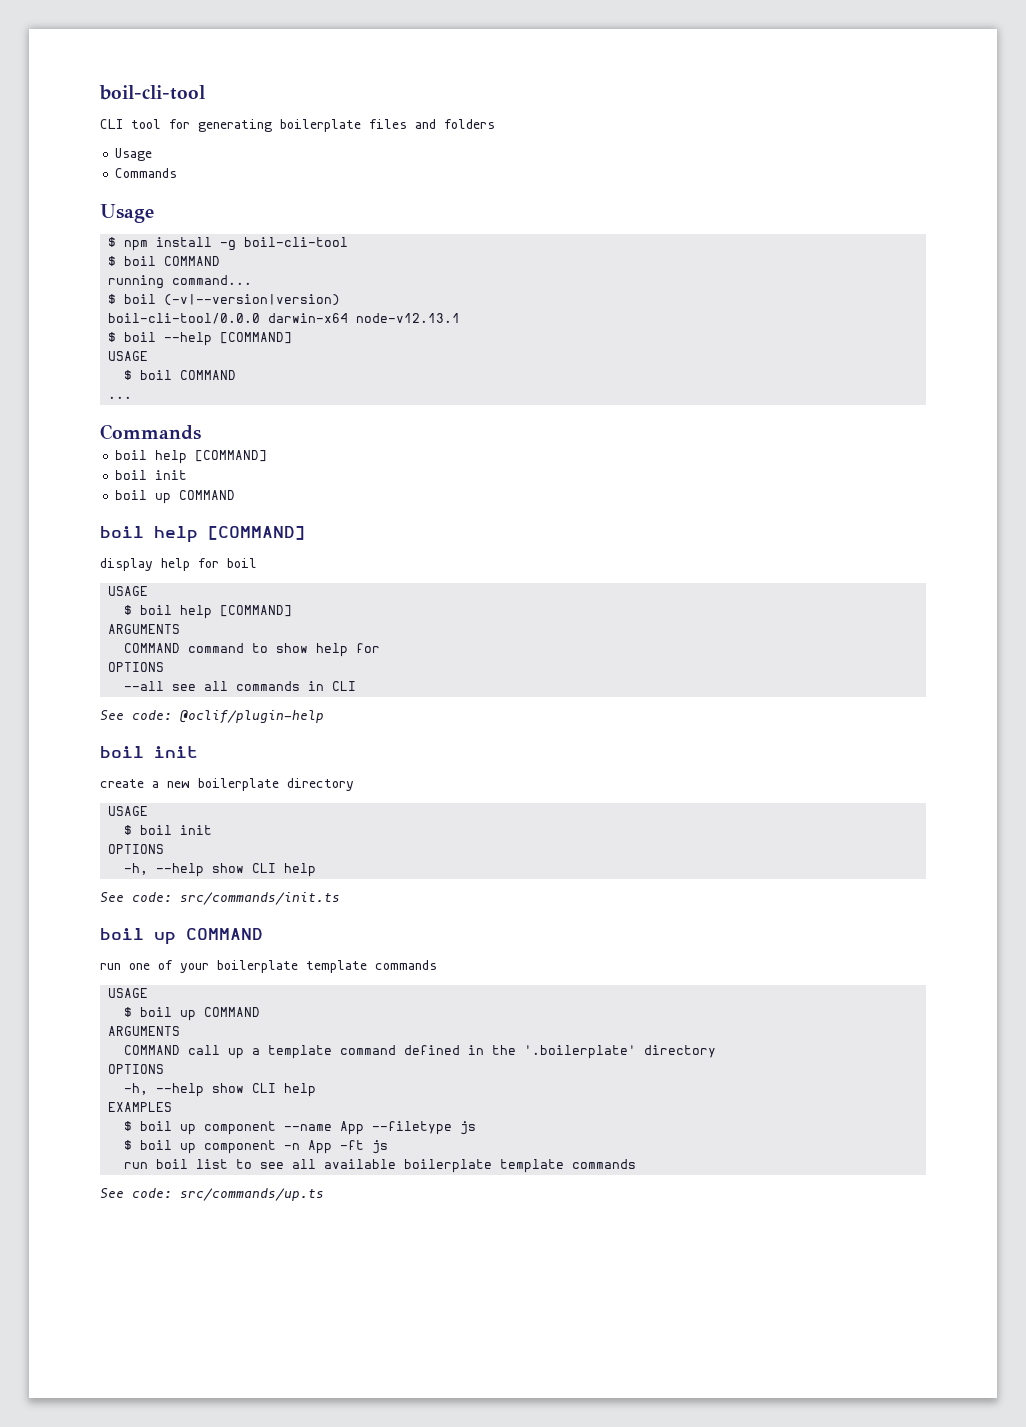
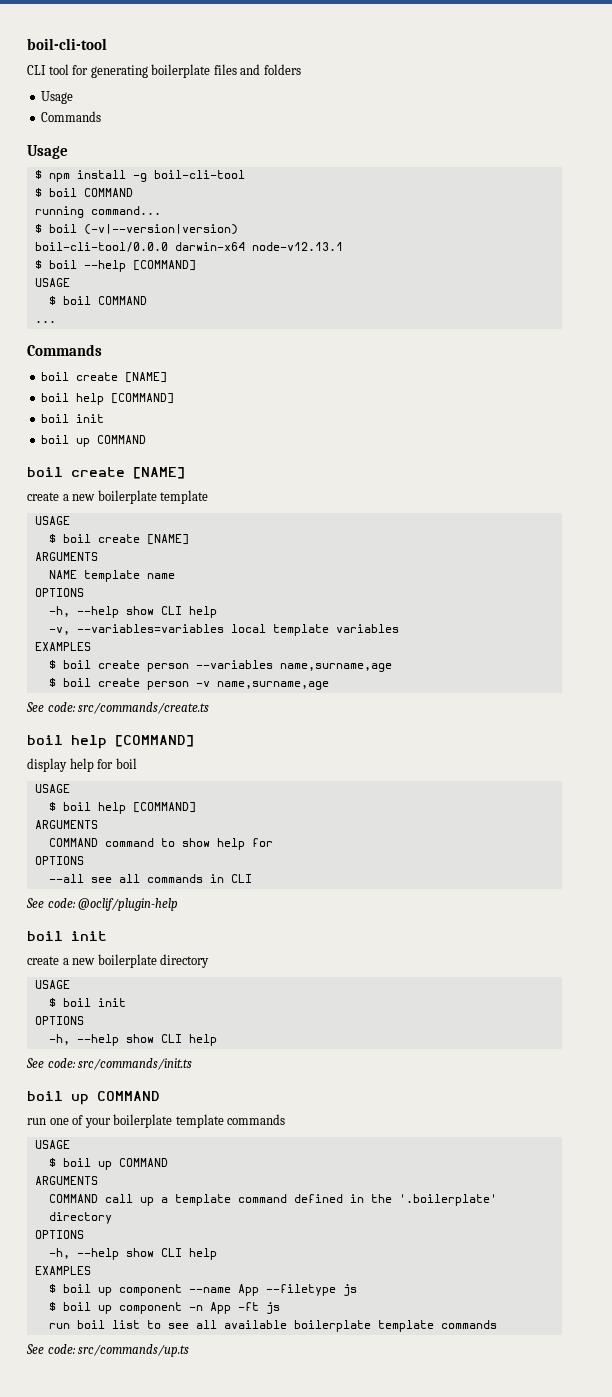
(201, 432) none -> [41,372,168,383] // boil create [NAME]
(236, 495) none -> [27,467,185,479] [27,490,209,504] [34,516,70,525] [48,534,189,545] [34,552,98,561] [48,570,175,582] [34,588,84,597] [48,606,217,618] [48,624,399,636] [34,642,91,651] [48,660,392,672] [48,678,329,690] [26,702,210,714] // boil create [NAME] // create a new boilerplate template // USAGE // $ boil create [NAME] // ARGUMENTS // NAME template name // OPTIONS // -h, --help show CLI help // -v, --variables=variables local template variables // EXAMPLES // $ boil create person --variables name,surname,age // $ boil create person -v name,surname,age // See code: src/commands/create.ts

